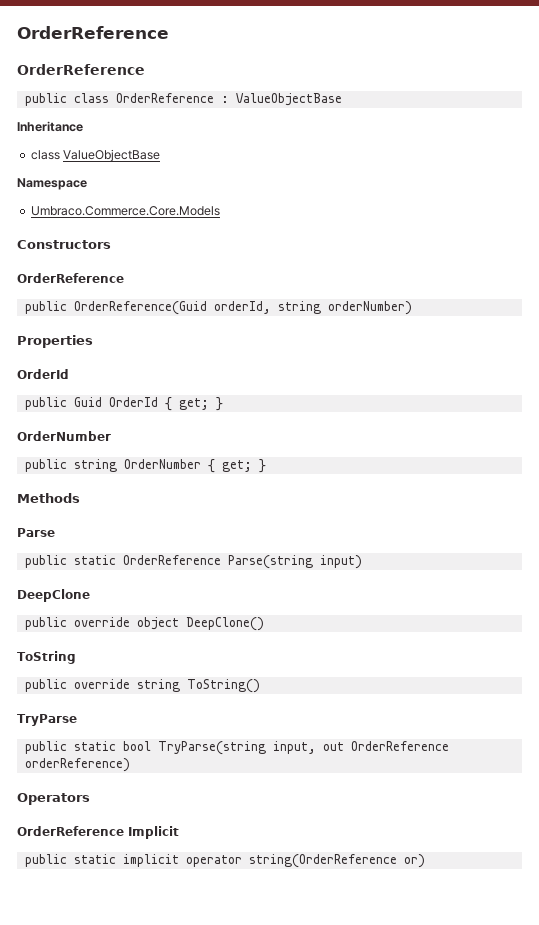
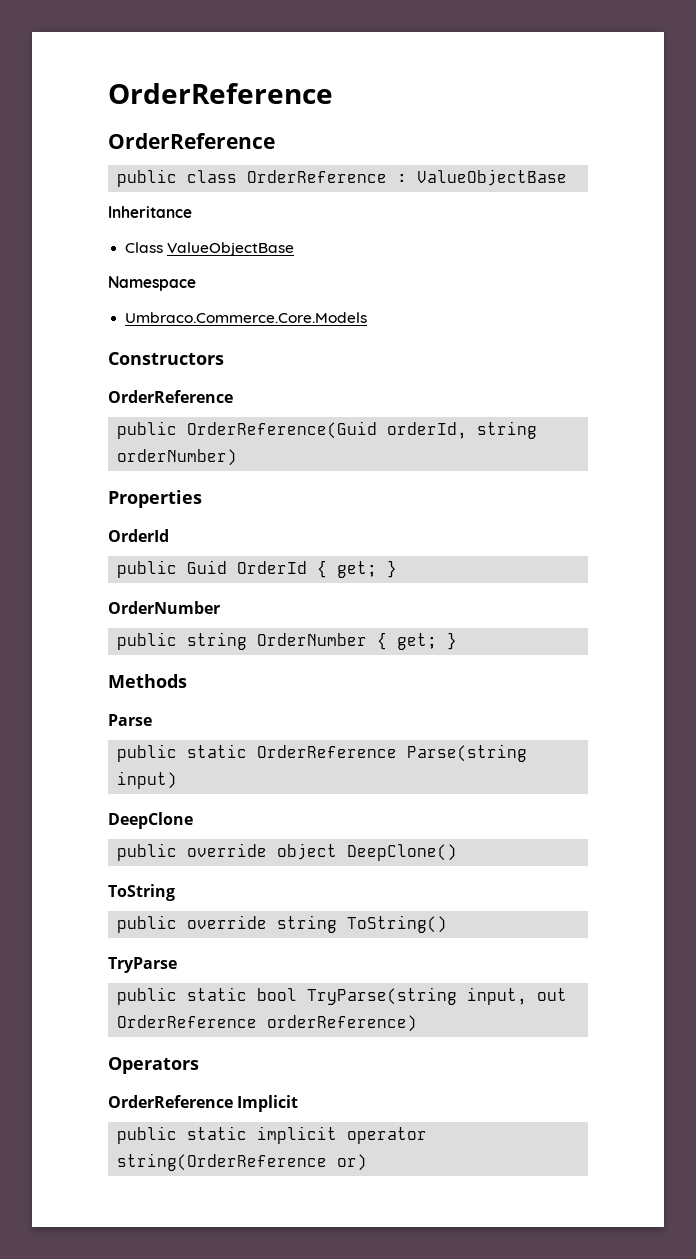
[30,150,60,160] class -> [125,242,164,253] Class

